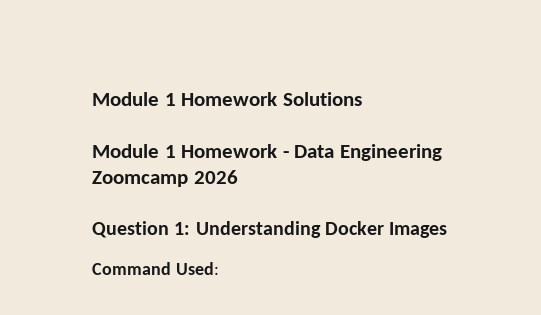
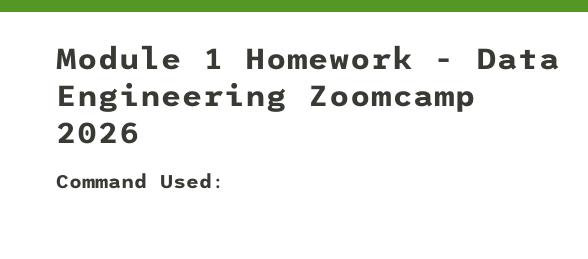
[92,92,362,106] [92,144,278,158] Module 1 Homework Solutions // Module 1 Homework -> [56,45,413,70] Module 1 Homework
[92,221,448,238] // Question 1: Understanding Docker Images -> (140, 133) none

